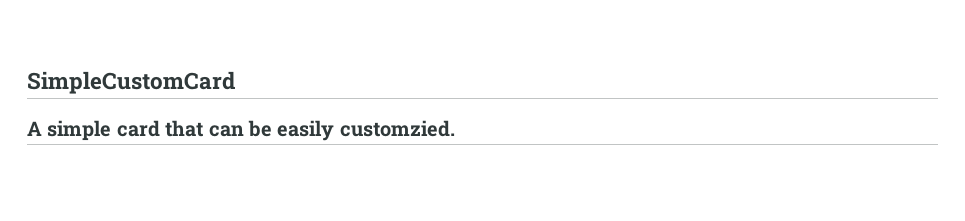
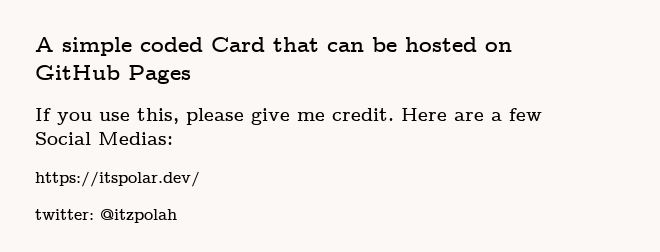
[27,71,235,94] SimpleCustomCard // -> (35, 44) none
[116,120,160,137] card -> [140,37,265,52] coded Card
[277,120,455,141] easily customzied. -> [405,37,512,52] [35,65,191,84] [35,108,542,125] [35,132,173,145] [35,171,200,187] [35,209,177,223] hosted on GitHub Pages // If you use this, please give me credit. Here are a few Social Medias: // https://itspolar.dev/ // twitter: @itzpolah

